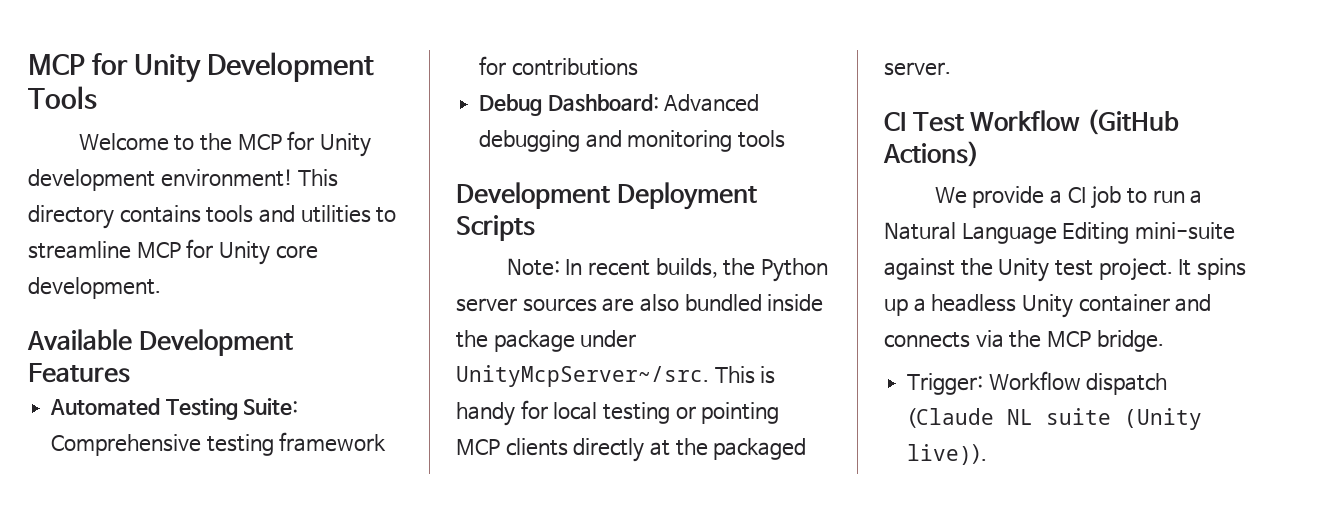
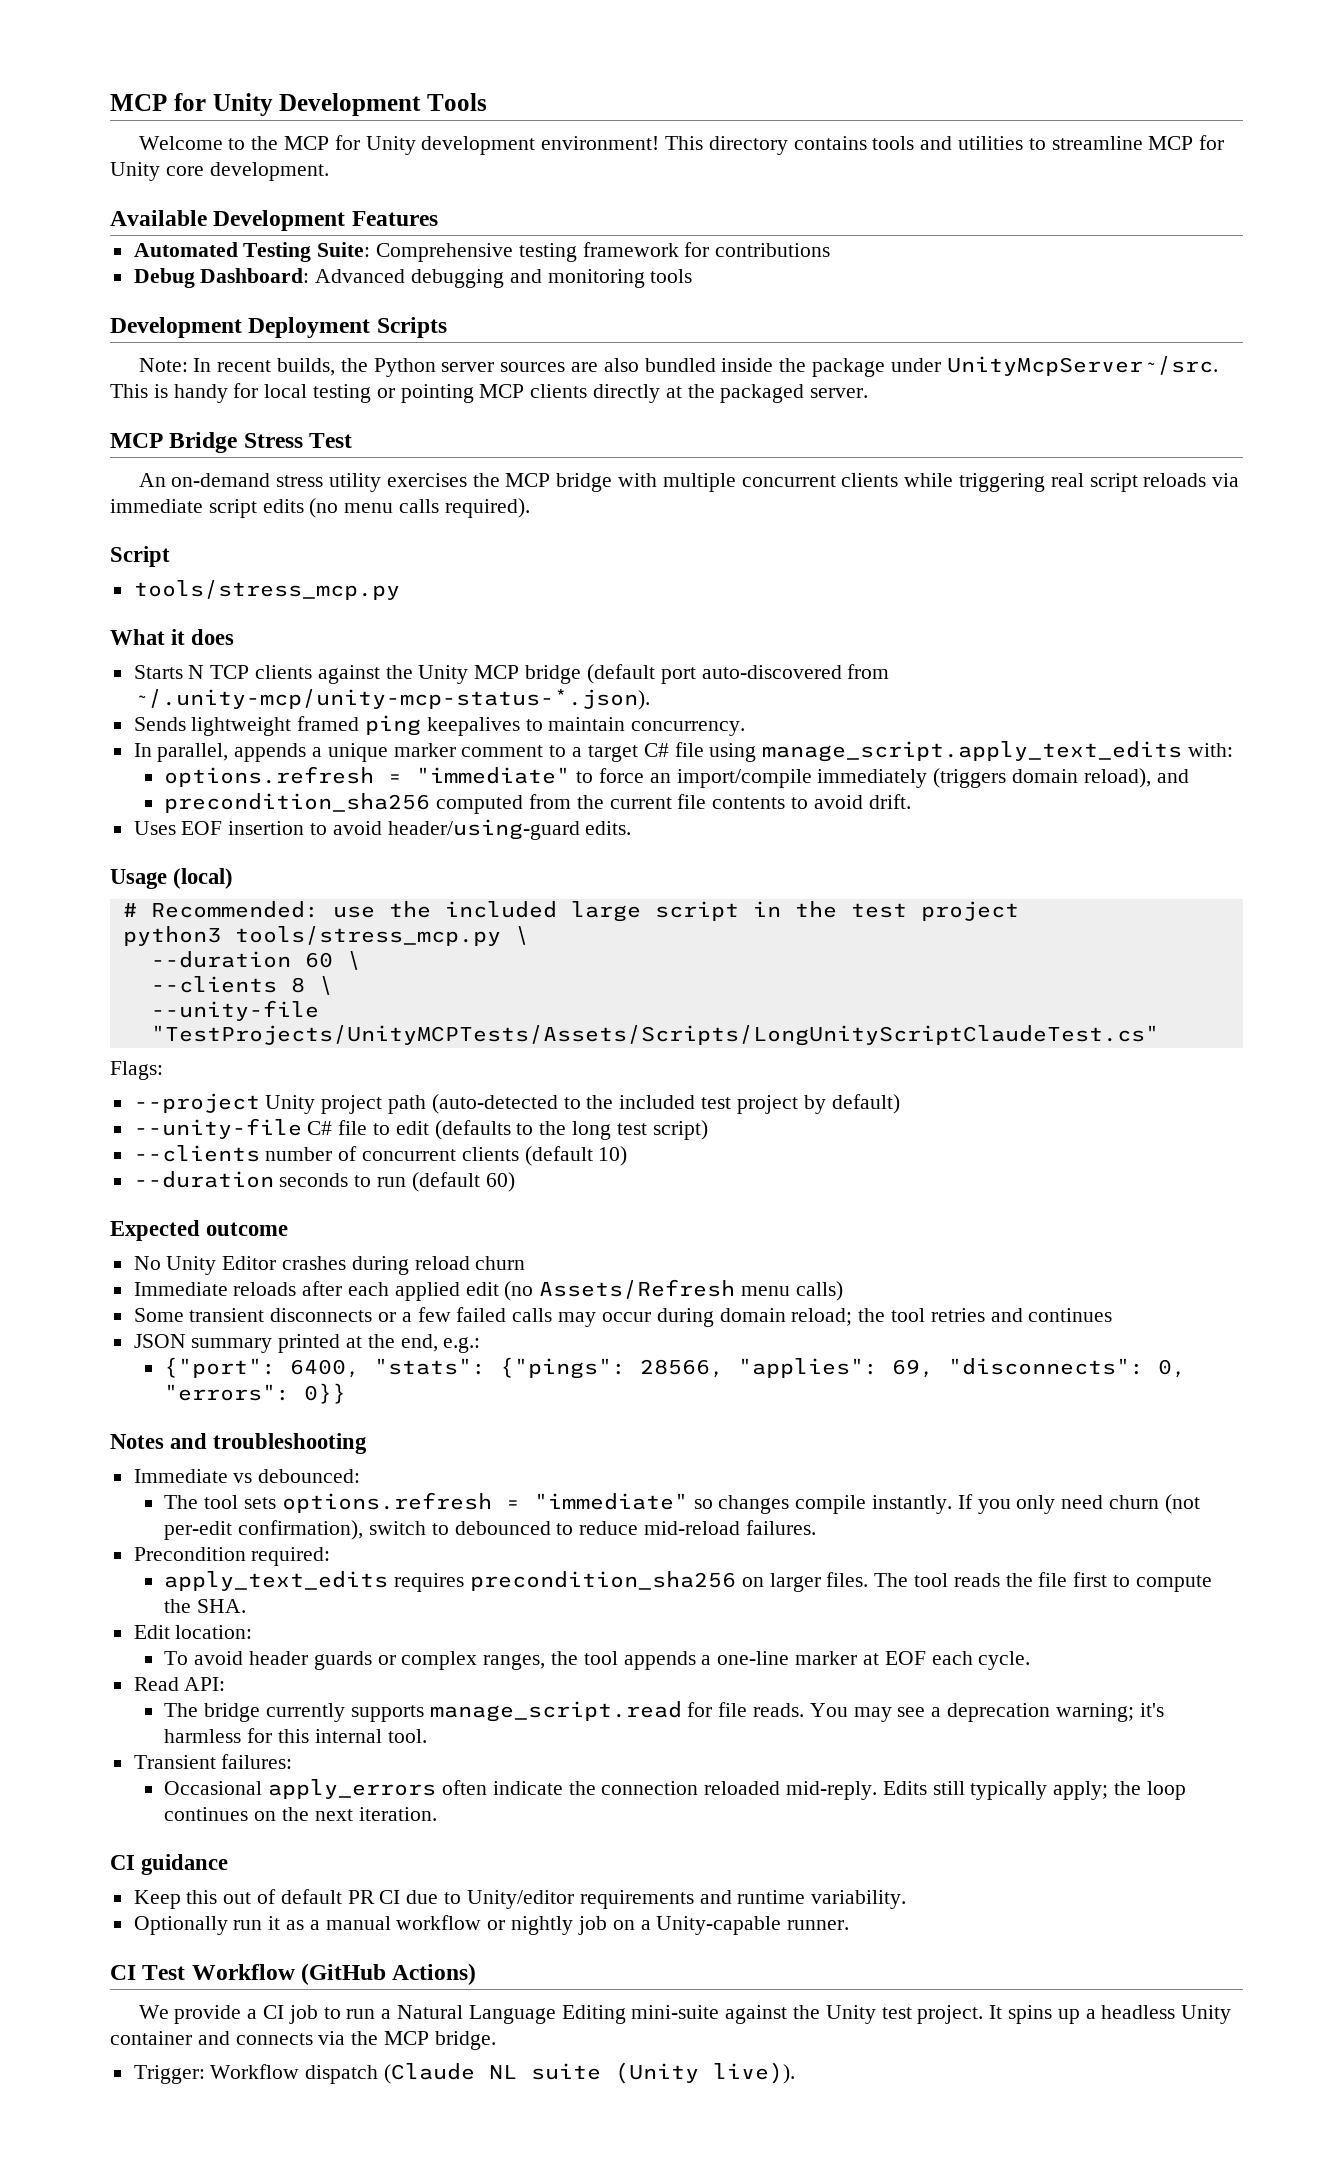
(951, 69) none -> [110,432,353,453] [138,473,1240,492] [110,498,530,518] [110,546,170,567] [133,580,400,600] [110,629,235,645] [133,664,890,684] [133,689,650,710] [133,715,746,736] [133,741,1233,762] [164,766,1189,788] [164,793,911,814] [133,819,632,840] [110,868,234,889] [122,901,1019,922] [122,926,529,946] [150,951,361,970] [150,976,333,995] [150,1000,319,1021] [150,1025,1159,1046] [110,1061,163,1080] [133,1093,900,1114] [133,1118,708,1140] [133,1145,628,1166] [133,1171,515,1192] [110,1220,289,1241] [133,1256,526,1275] [133,1279,843,1301] [133,1307,1113,1327] [133,1334,481,1353] [164,1357,1187,1379] [164,1383,347,1404] [110,1433,368,1454] [133,1469,361,1483] [164,1492,1200,1514] [164,1520,816,1540] [133,1547,331,1566] [164,1571,1212,1592] [164,1599,247,1613] [133,1625,253,1639] [164,1651,1031,1670] [133,1677,226,1691] [164,1701,1164,1722] [164,1728,427,1743] [133,1754,293,1769] [164,1779,1186,1800] [164,1807,437,1821] [110,1854,229,1875] [133,1889,907,1909] [133,1915,850,1935] // MCP Bridge Stress Test // An on-demand stress utility exercises the MCP bridge with multiple concurrent clients while triggering real script reloads via immediate script edits (no menu calls required). // Script // tools/stress_mcp.py // What it does // Starts N TCP clients against the Unity MCP bridge (default port auto-discovered from ~/.unity-mcp/unity-mcp-status-*.json). // Sends lightweight framed ping keepalives to maintain concurrency. // In parallel, appends a unique marker comment to a target C# file using manage_script.apply_text_edits with: // options.refresh = "immediate" to force an import/compile immediately (triggers domain reload), and // precondition_sha256 computed from the current file contents to avoid drift. // Uses EOF insertion to avoid header/using-guard edits. // Usage (local) // # Recommended: use the included large script in the test project // python3 tools/stress_mcp.py \ // --duration 60 \ // --clients 8 \ // --unity-file "TestProjects/UnityMCPTests/Assets/Scripts/LongUnityScriptClaudeTest.cs" // Flags: // --project Unity project path (auto-detected to the included test project by default) // --unity-file C# file to edit (defaults to the long test script) // --clients number of concurrent clients (default 10) // --duration seconds to run (default 60) // Expected outcome // No Unity Editor crashes during reload churn // Immediate reloads after each applied edit (no Assets/Refresh menu calls) // Some transient disconnects or a few failed calls may occur during domain reload; the tool retries and continues // JSON summary printed at the end, e.g.: // {"port": 6400, "stats": {"pings": 28566, "applies": 69, "disconnects": 0, "errors": 0}} // Notes and troubleshooting // Immediate vs debounced: // The tool sets options.refresh = "immediate" so changes compile instantly. If you only need churn (not per-edit confirmation), switch to debounced to reduce mid-reload failures. // Precondition required: // apply_text_edits requires precondition_sha256 on larger files. The tool reads the file first to compute the SHA. // Edit location: // To avoid header guards or complex ranges, the tool appends a one-line marker at EOF each cycle. // Read API: // The bridge currently supports manage_script.read for file reads. You may see a deprecation warning; it's harmless for this internal tool. // Transient failures: // Occasional apply_errors often indicate the connection reloaded mid-reply. Edits still typically apply; the loop continues on the next iteration. // CI guidance // Keep this out of default PR CI due to Unity/editor requirements and runtime variability. // Optionally run it as a manual workflow or nightly job on a Unity-capable runner.

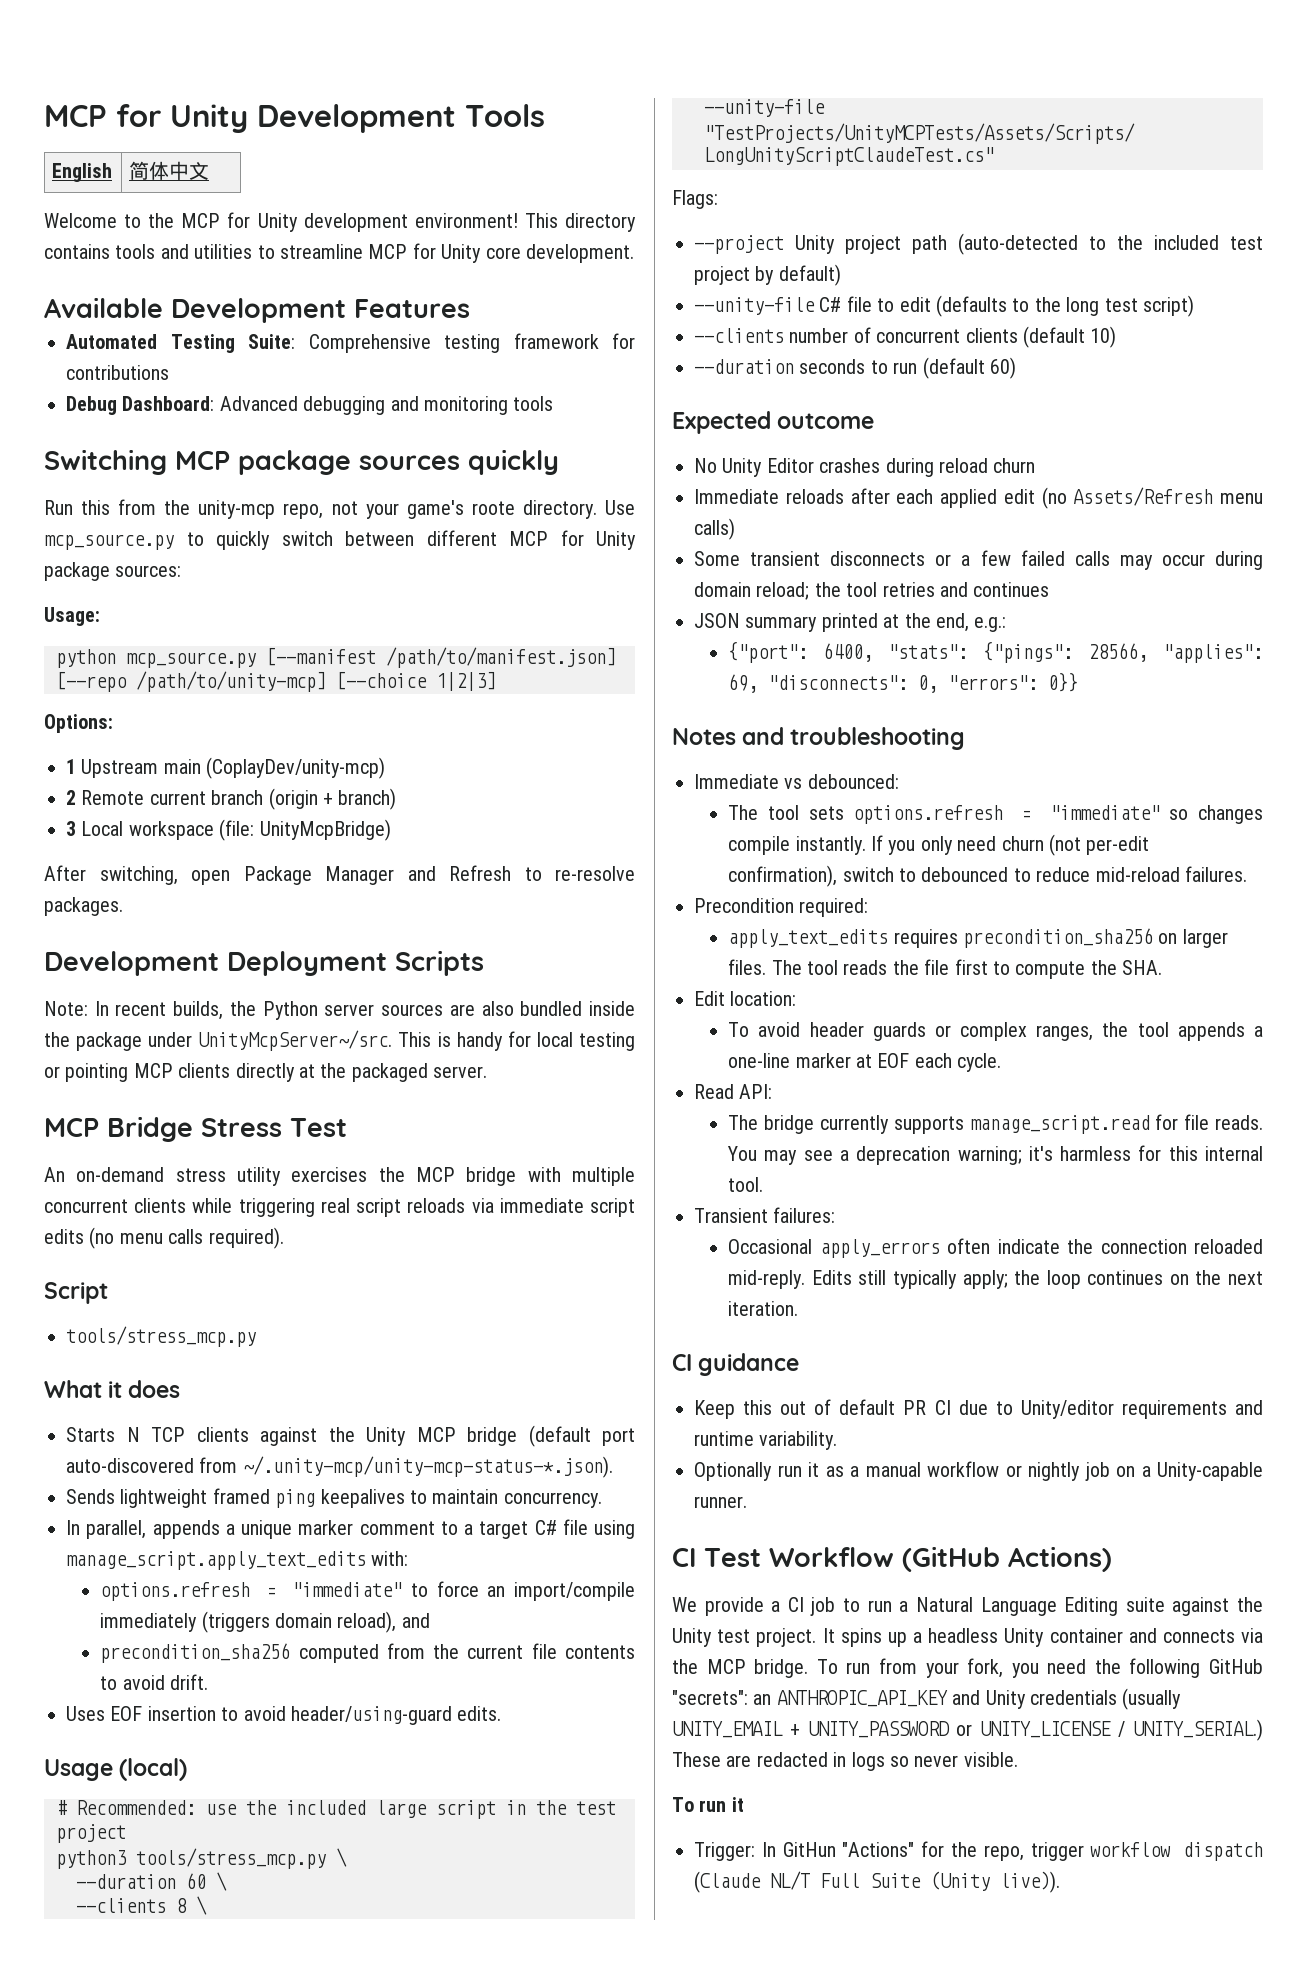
(487, 102) none -> [52,163,113,182] [129,161,210,180] // English | 简体中文
(693, 276) none -> [44,449,559,475] [44,499,636,519] [44,530,636,550] [44,562,182,581] [44,607,100,626] [56,647,616,668] [56,671,496,692] [44,714,113,733] [66,757,386,779] [66,788,397,810] [66,819,391,841] [44,865,635,885] [44,897,123,916] // Switching MCP package sources quickly // Run this from the unity-mcp repo, not your game's roote directory. Use mcp_source.py to quickly switch between different MCP for Unity package sources: // Usage: // python mcp_source.py [--manifest /path/to/manifest.json] [--repo /path/to/unity-mcp] [--choice 1|2|3] // Options: // 1 Upstream main (CoplayDev/unity-mcp) // 2 Remote current branch (origin + branch) // 3 Local workspace (file: UnityMcpBridge) // After switching, open Package Manager and Refresh to re-resolve packages.
[631,2005,720,2019] mini-suite -> [1125,1597,1165,1612] suite
[133,2063,602,2084] // Trigger: Workflow dispatch (Claude NL suite -> [816,1658,1263,1678] [672,1688,1182,1710] [672,1719,1263,1741] [672,1752,1018,1771] [672,1797,744,1812] [694,1841,1263,1861] [694,1871,921,1893] To run from your fork, you need the following GitHub "secrets": an ANTHROPIC_API_KEY and Unity credentials (usually UNITY_EMAIL + UNITY_PASSWORD or UNITY_LICENSE / UNITY_SERIAL.) These are redacted in logs so never visible. // To run it // Trigger: In GitHun "Actions" for the repo, trigger workflow dispatch (Claude NL/T Full Suite

